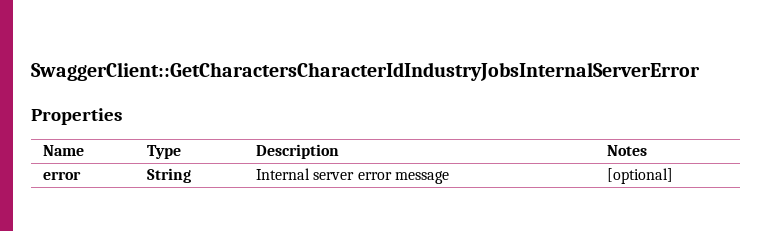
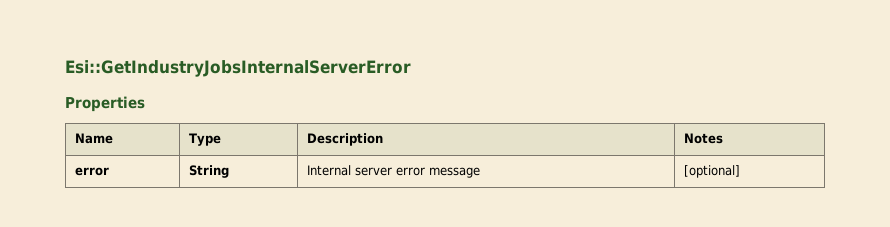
[31,62,700,81] SwaggerClient::GetCharactersCharacterIdIndustryJobsInternalServerError -> [65,60,411,77] Esi::GetIndustryJobsInternalServerError

